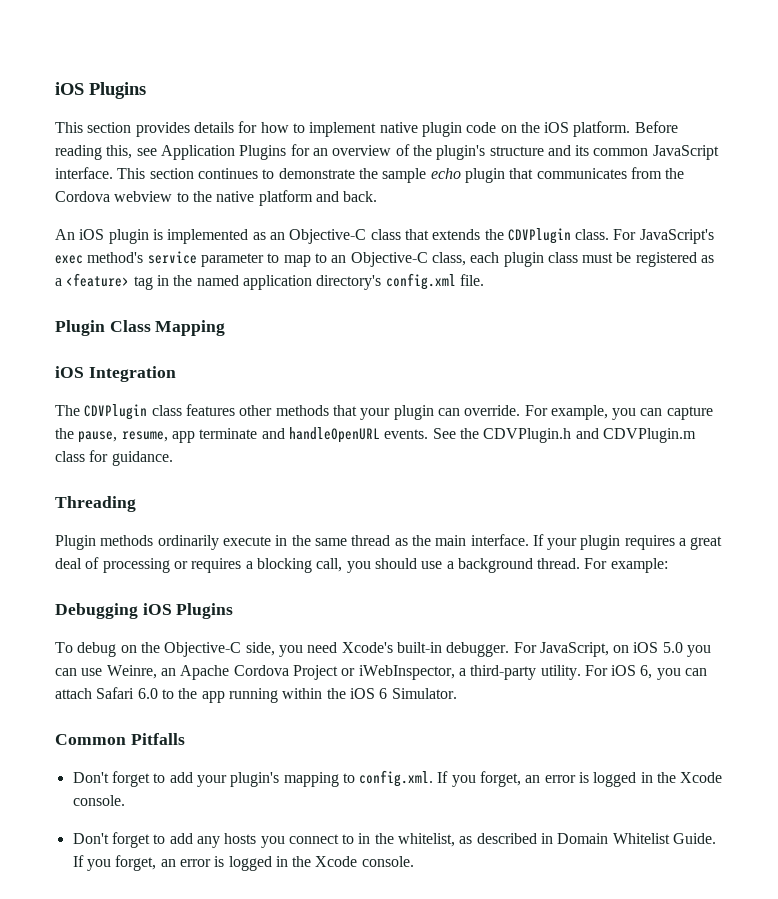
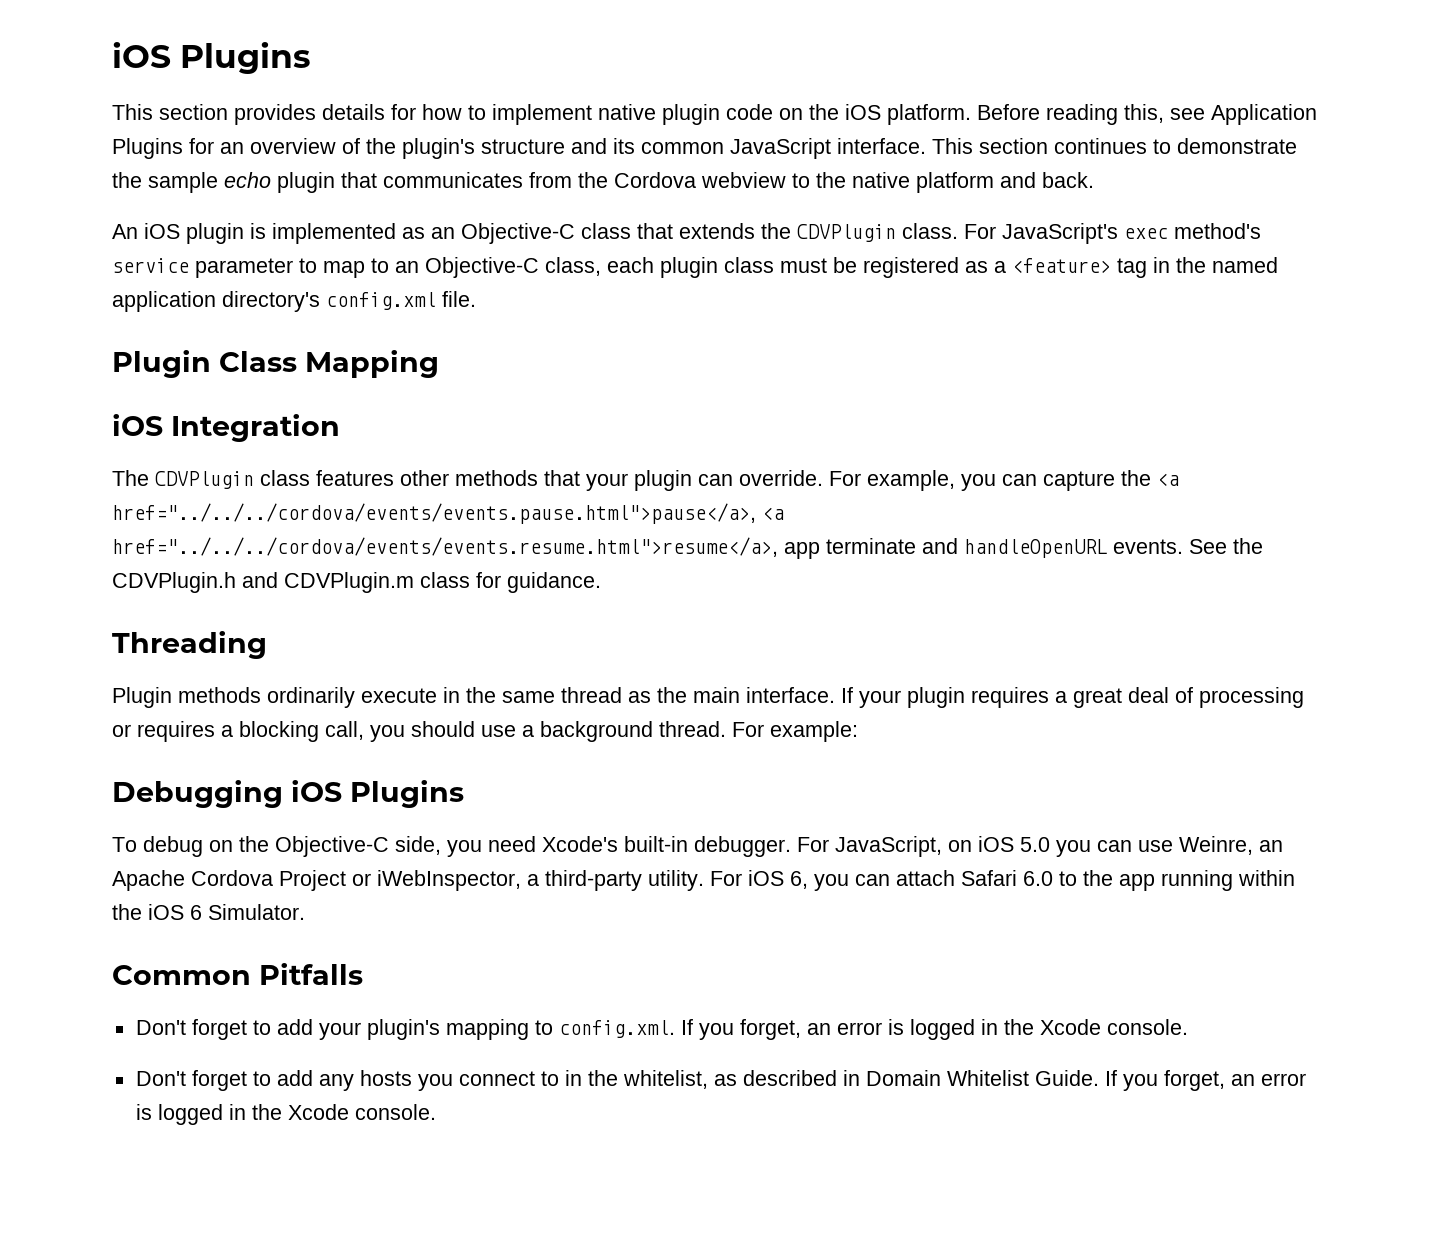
[78,431,168,443] pause, resume, -> [1157,473,1179,486] [112,503,784,524] [112,537,778,557] <a href="../../../cordova/events/events.pause.html">pause</a>, <a href="../../../cordova/events/events.resume.html">resume</a>,

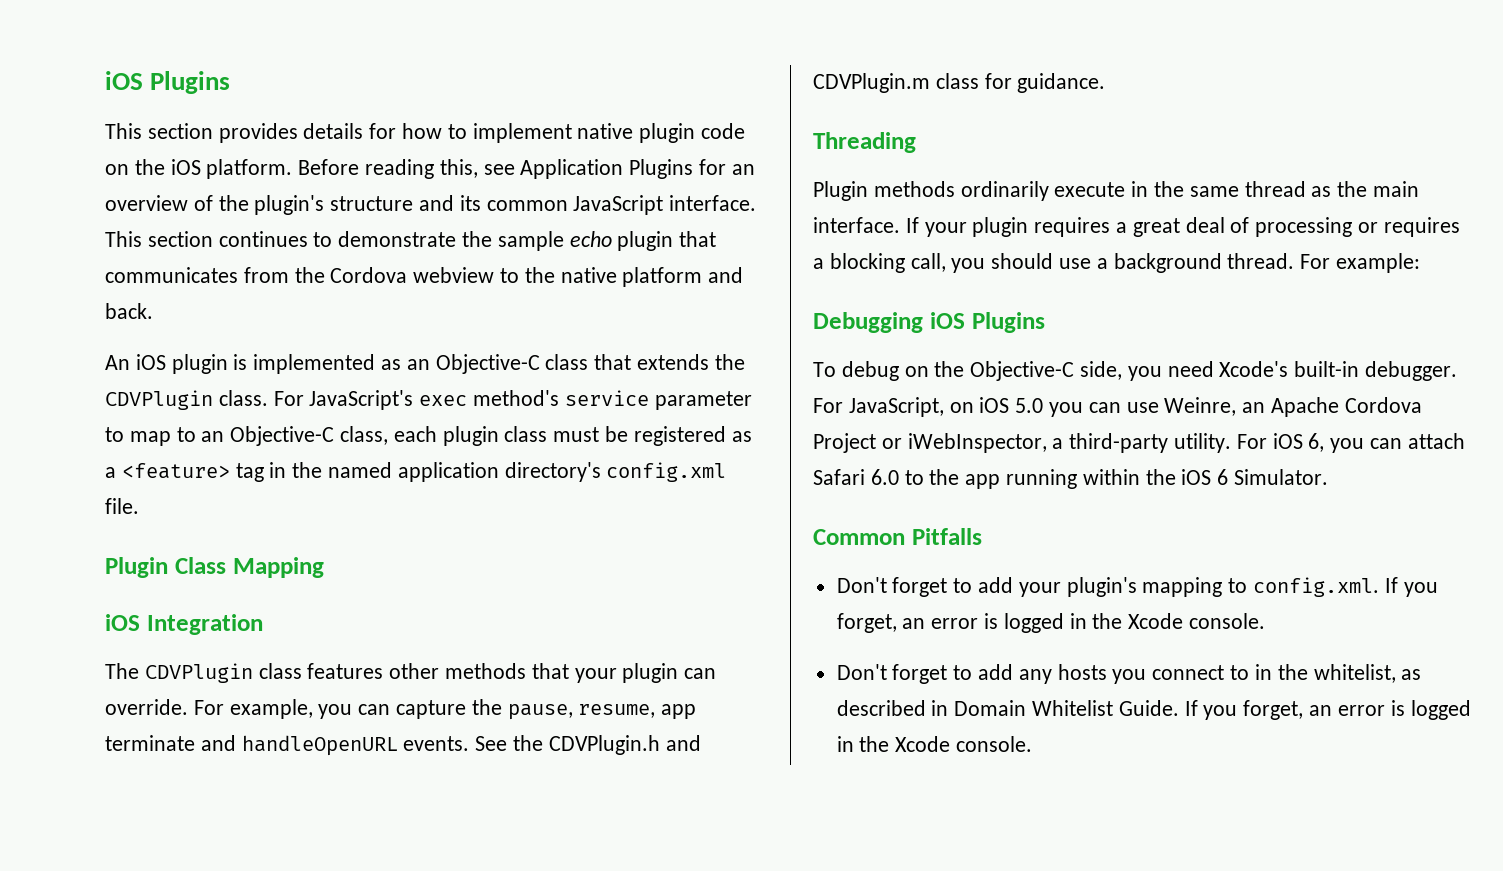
[1157,473,1179,486] [112,503,784,524] [112,537,778,557] <a href="../../../cordova/events/events.pause.html">pause</a>, <a href="../../../cordova/events/events.resume.html">resume</a>, -> [507,704,656,720] pause, resume,

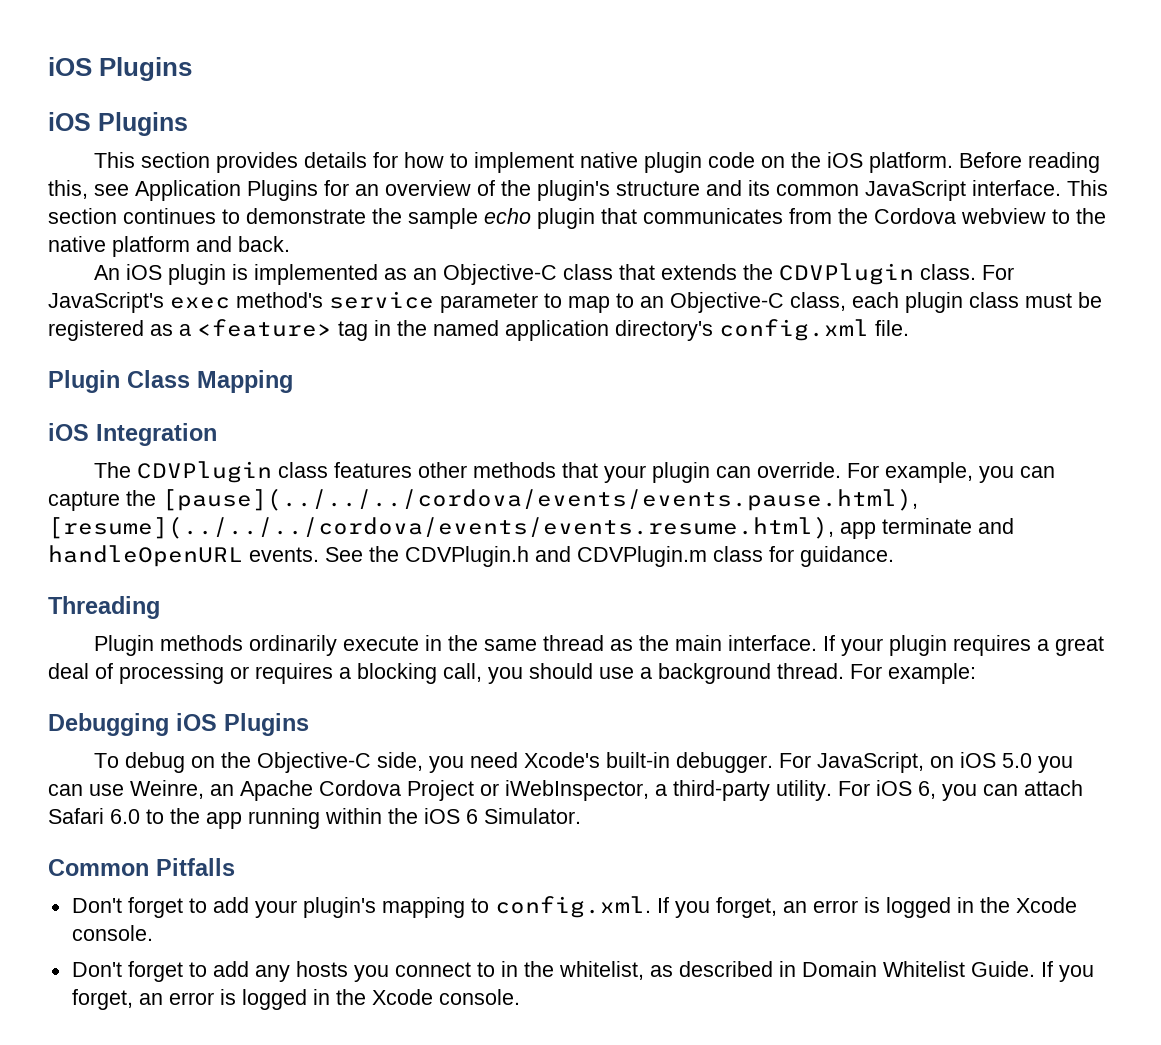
[105,71,231,94] iOS Plugins -> [48,57,193,81] [48,112,188,136] iOS Plugins // iOS Plugins
[507,704,656,720] pause, resume, -> [162,488,918,511] [48,516,834,539] [pause](../../../cordova/events/events.pause.html), [resume](../../../cordova/events/events.resume.html),

